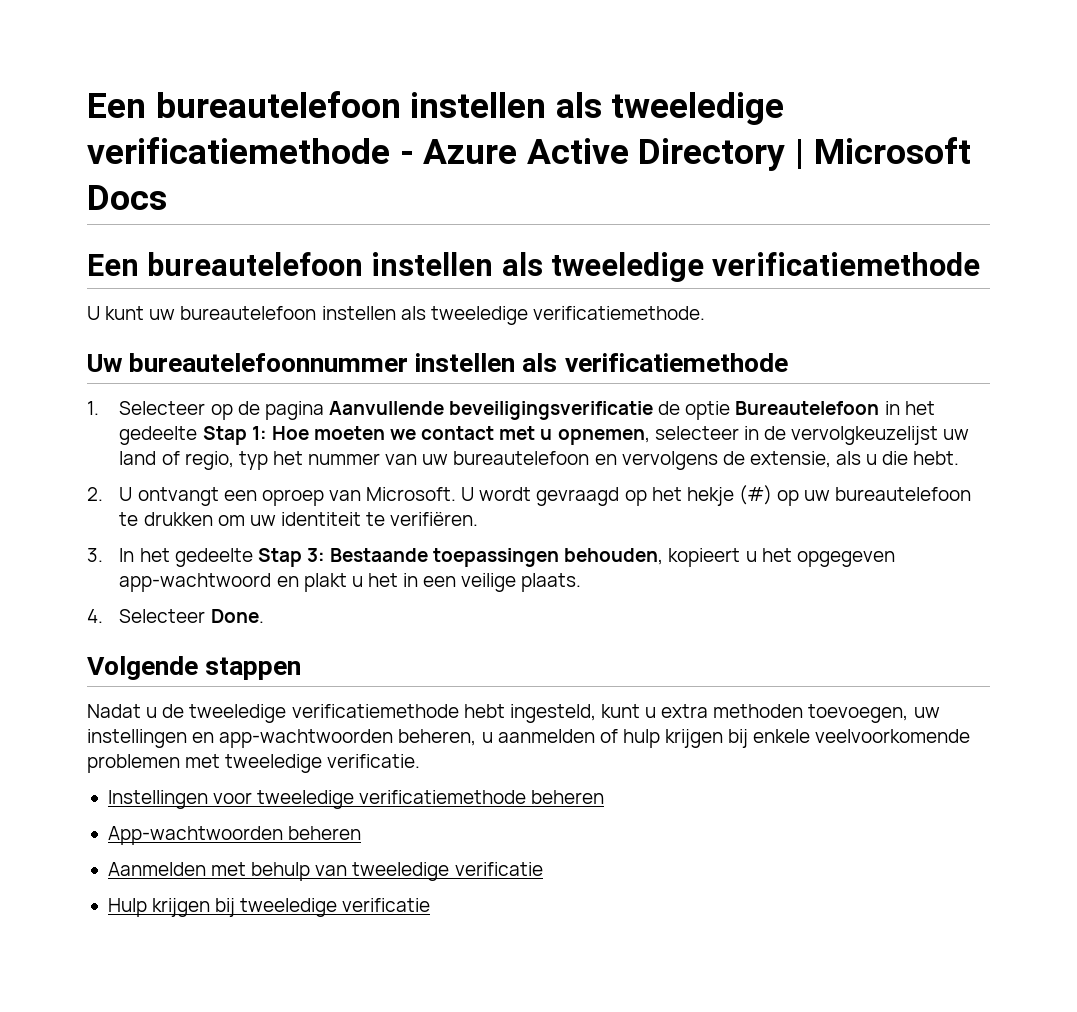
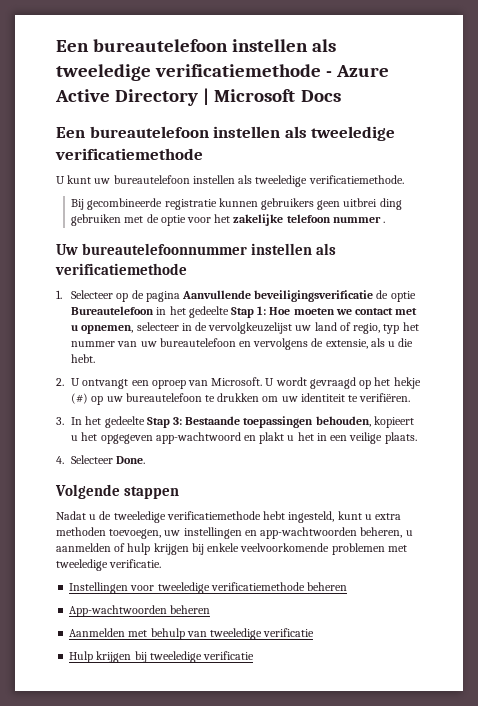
(705, 313) none -> [71,198,402,210] [71,214,386,226] // Bij gecombineerde registratie kunnen gebruikers geen uitbrei ding gebruiken met de optie voor het zakelijke telefoon nummer .

